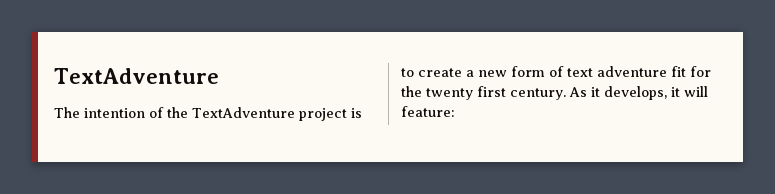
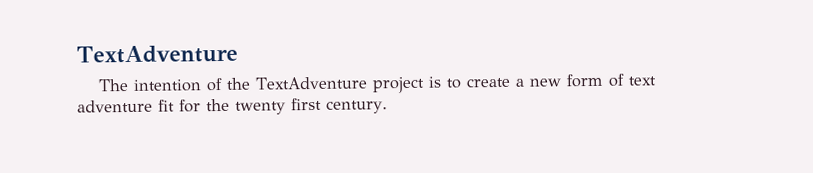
[569,86,708,100] [401,106,455,117] As it develops, it will feature: -> (388, 107) none

